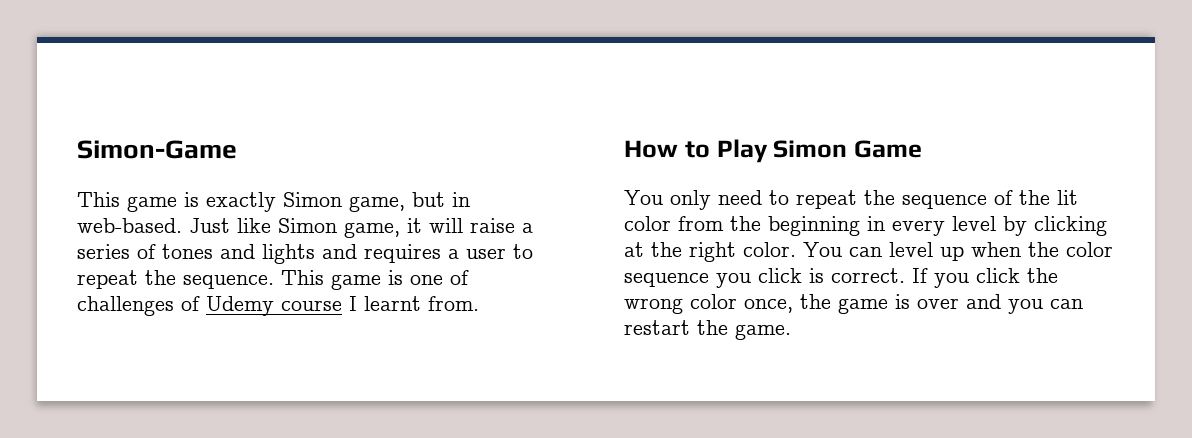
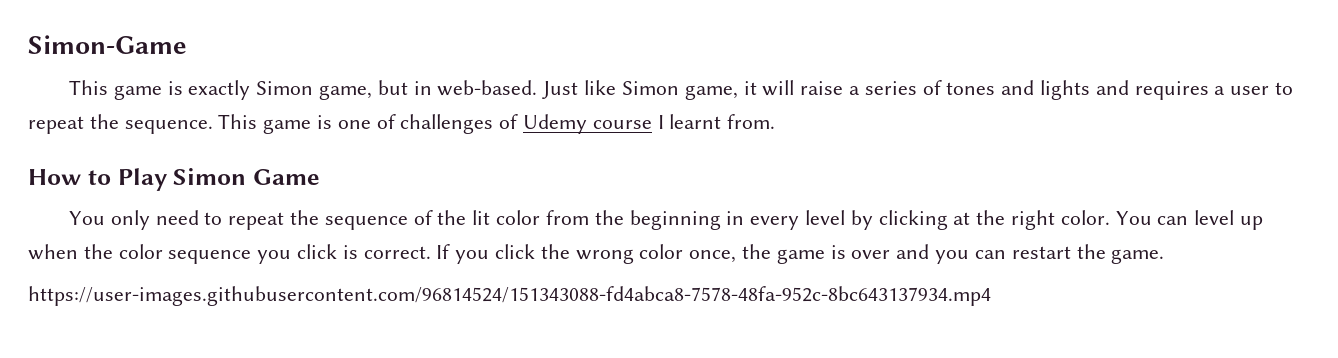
(791, 332) none -> [28,286,991,306] // https://user-images.githubusercontent.com/96814524/151343088-fd4abca8-7578-48fa-952c-8bc643137934.mp4

